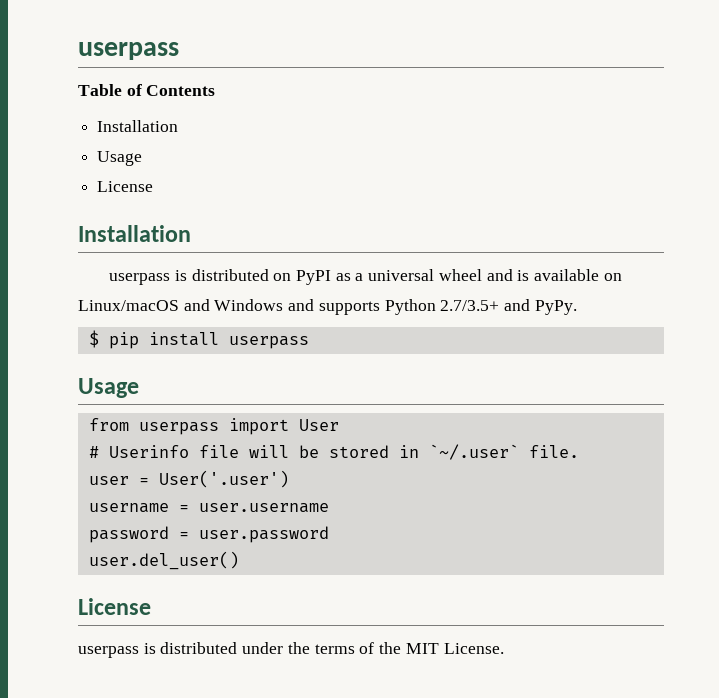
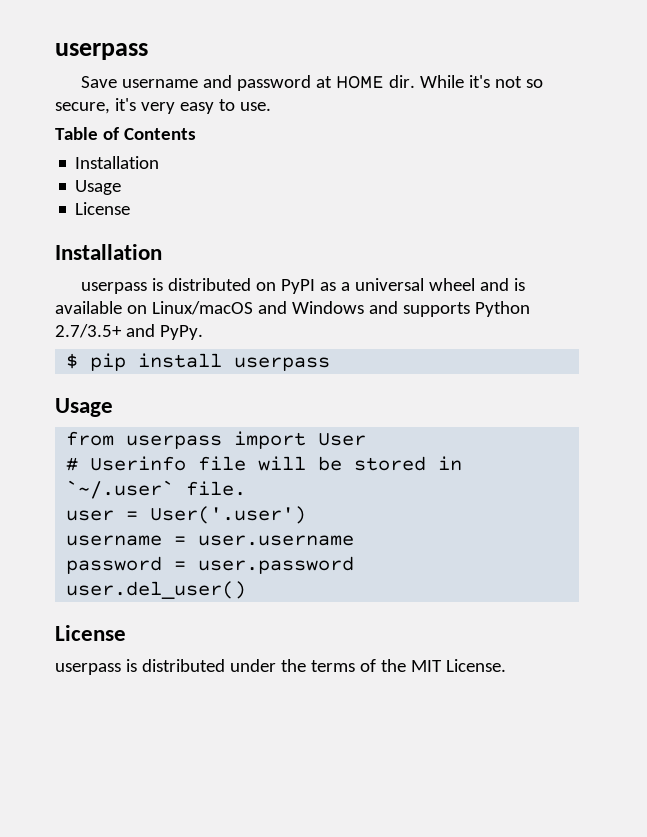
[78,42,179,60] userpass -> [55,43,148,60] [81,75,544,91] [55,98,271,114] userpass // Save username and password at HOME dir. While it's not so secure, it's very easy to use.

